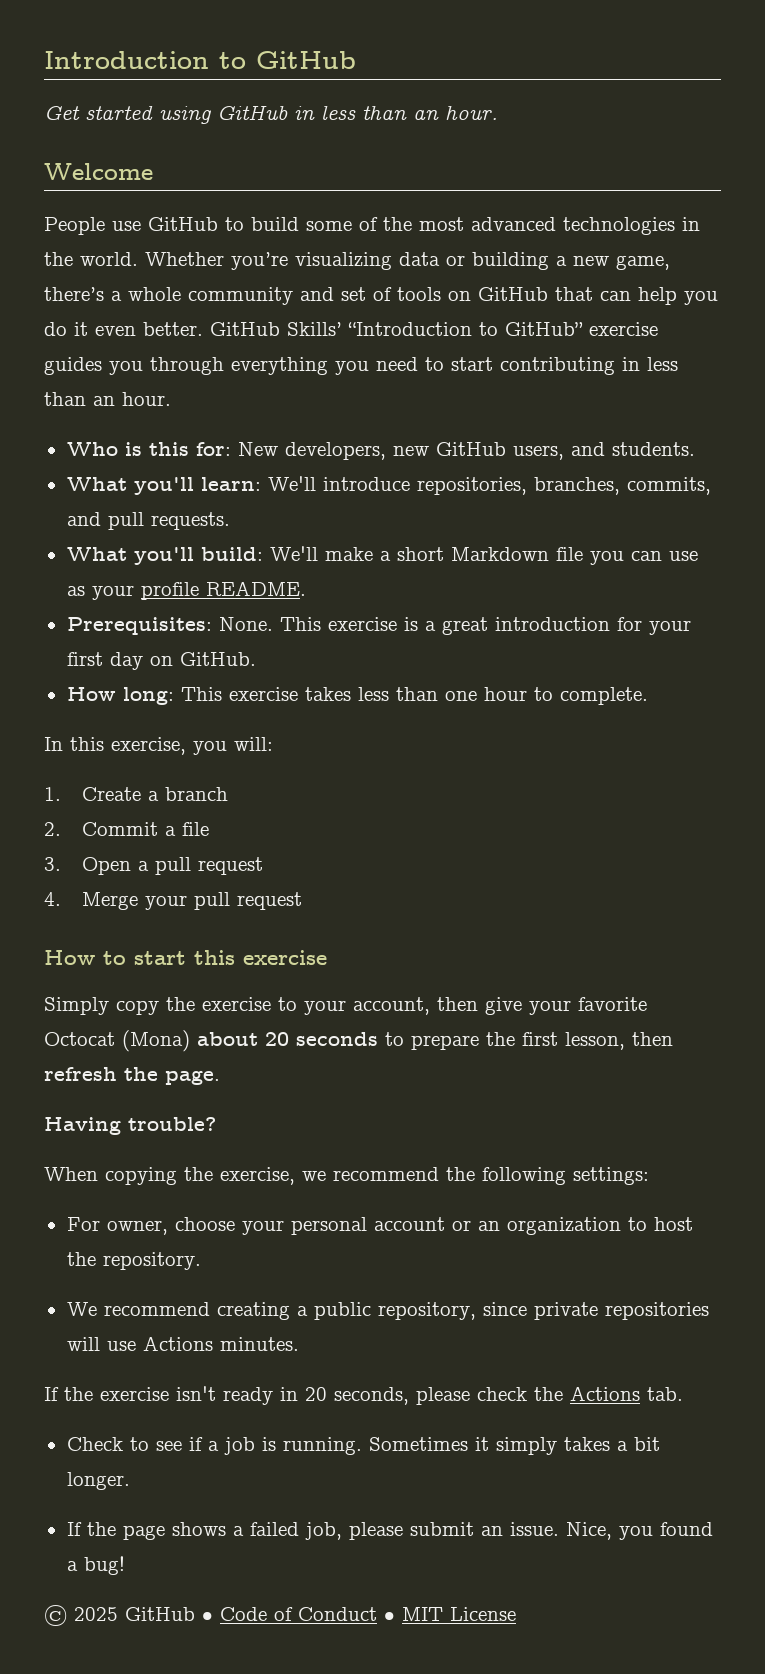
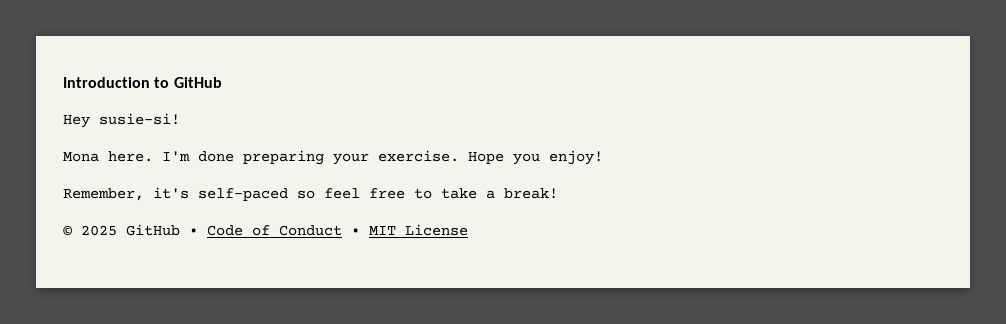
[44,105,498,124] [44,163,153,180] [44,217,700,235] [44,252,670,270] [44,287,718,305] [44,322,658,336] [44,357,678,375] [44,392,171,406] [66,442,695,460] [66,476,711,495] [66,512,230,530] [66,546,698,565] [66,581,306,600] [66,617,691,635] [66,652,256,670] [66,687,648,705] [44,737,273,755] [44,787,229,801] [44,822,210,836] [44,857,264,875] [44,892,303,910] [44,950,327,965] [44,997,647,1015] [44,1030,673,1052] [44,1067,220,1085] [44,1117,216,1135] [44,1167,649,1185] [66,1217,693,1235] [66,1252,201,1270] [66,1302,709,1320] [66,1336,299,1351] [44,1386,683,1405] [66,1437,660,1455] [66,1472,130,1490] [66,1522,713,1540] [66,1556,125,1575] Get started using GitHub in less than an hour. // Welcome // People use GitHub to build some of the most advanced technologies in the world. Whether you’re visualizing data or building a new game, there’s a whole community and set of tools on GitHub that can help you do it even better. GitHub Skills’ “Introduction to GitHub” exercise guides you through everything you need to start contributing in less than an hour. // Who is this for: New developers, new GitHub users, and students. // What you'll learn: We'll introduce repositories, branches, commits, and pull requests. // What you'll build: We'll make a short Markdown file you can use as your profile README. // Prerequisites: None. This exercise is a great introduction for your first day on GitHub. // How long: This exercise takes less than one hour to complete. // In this exercise, you will: // 1. Create a branch // 2. Commit a file // 3. Open a pull request // 4. Merge your pull request // How to start this exercise // Simply copy the exercise to your account, then give your favorite Octocat (Mona) about 20 seconds to prepare the first lesson, then refresh the page. // Having trouble? // When copying the exercise, we recommend the following settings: // For owner, choose your personal account or an organization to host the repository. // We recommend creating a public repository, since private repositories will use Actions minutes. // If the exercise isn't ready in 20 seconds, please check the Actions tab. // Check to see if a job is running. Sometimes it simply takes a bit longer. // If the page shows a failed job, please submit an issue. Nice, you found a bug! -> [63,113,180,128] [63,150,603,165] [63,187,558,201] Hey susie-si! // Mona here. I'm done preparing your exercise. Hope you enjoy! // Remember, it's self-paced so feel free to take a break!

